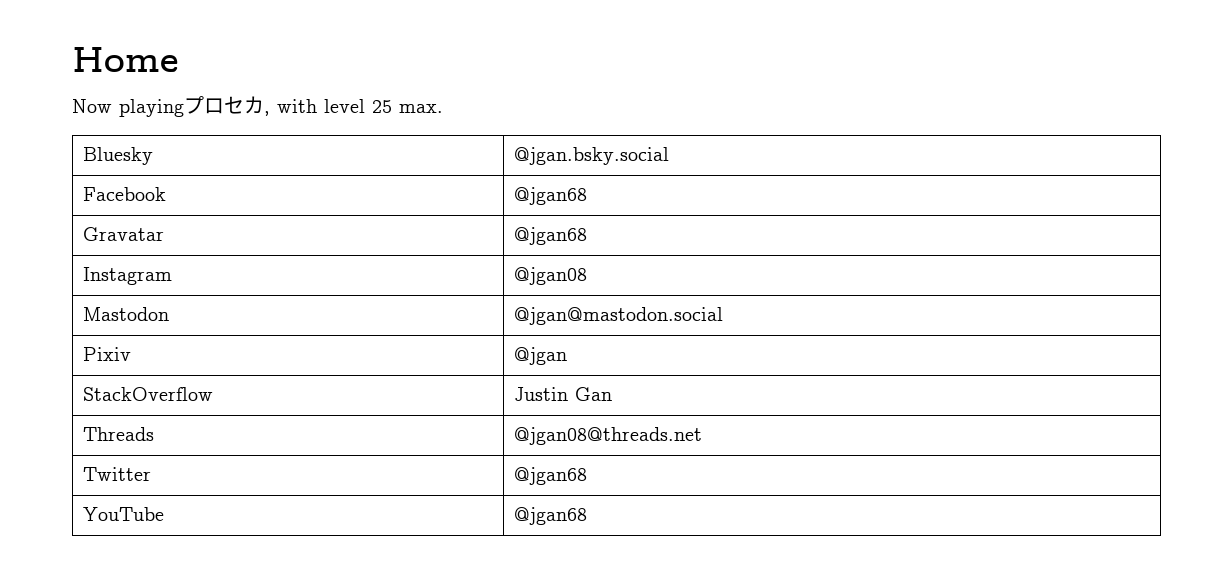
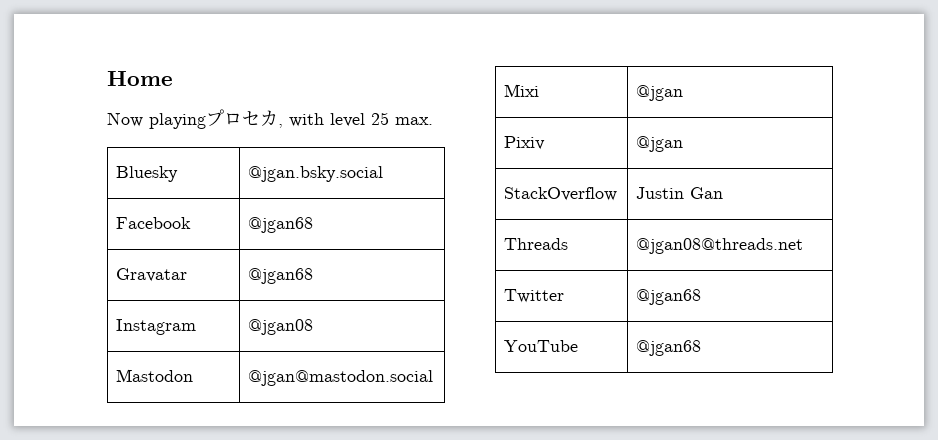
(723, 316) none -> [504,84,540,97] [636,85,684,101] // Mixi | @jgan

